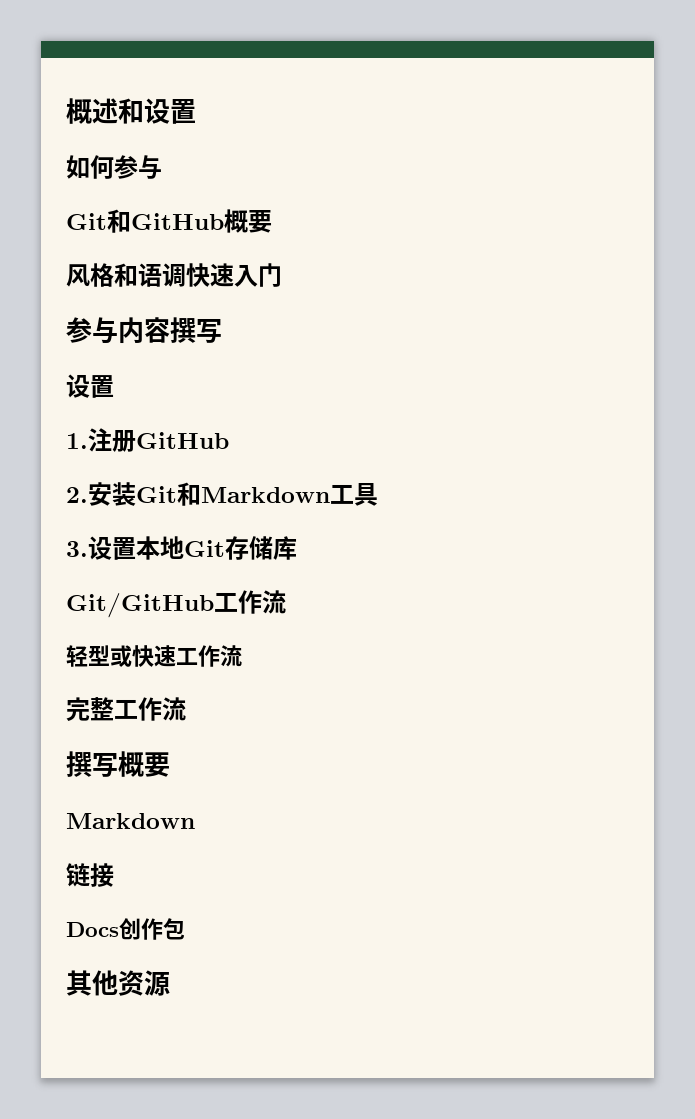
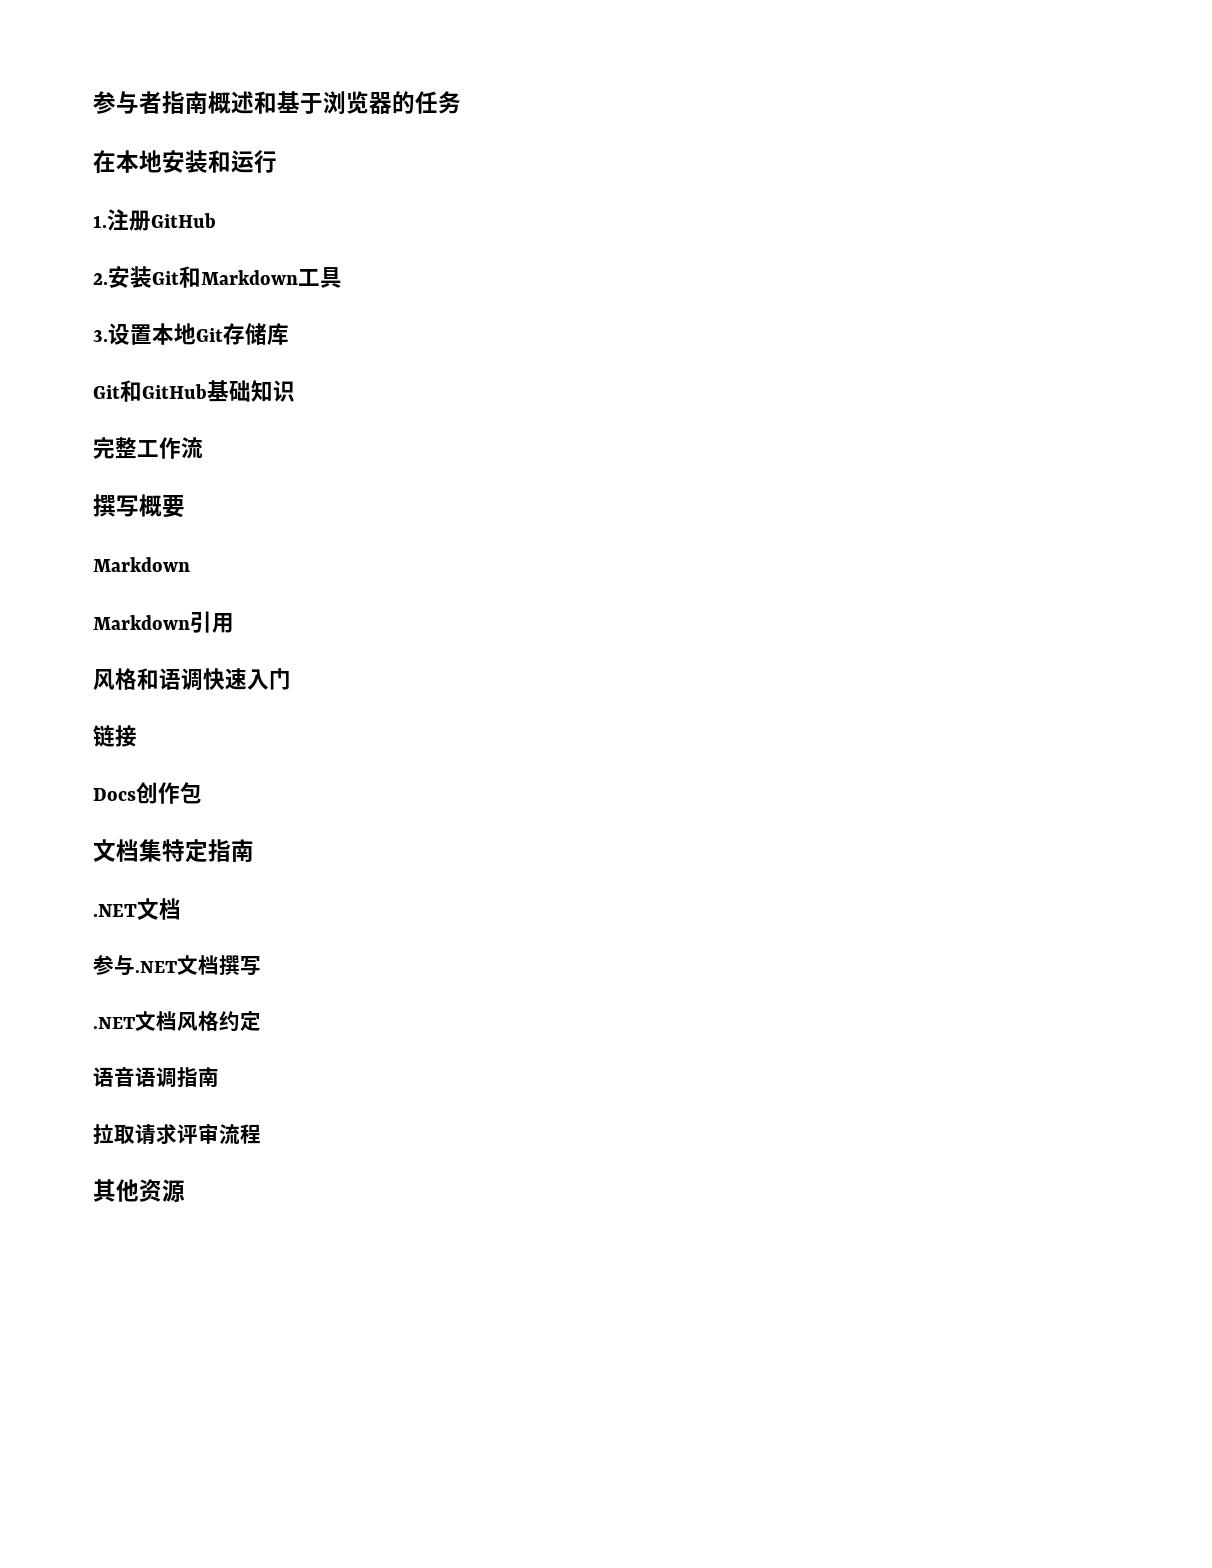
[66,98,196,124] [66,155,162,179] [66,209,272,233] [66,263,282,287] [66,317,222,344] [66,374,114,398] 概述和设置 // 如何参与 // Git和GitHub概要 // 风格和语调快速入门 // 参与内容撰写 // 设置 -> [93,91,461,115] [93,150,277,173] 参与者指南概述和基于浏览器的任务 // 在本地安装和运行
[66,590,286,618] [66,645,242,667] Git/GitHub工作流 // 轻型或快速工作流 -> [93,380,295,402] Git和GitHub基础知识
[66,863,114,887] [66,918,185,940] 链接 // Docs创作包 -> [93,611,234,633] [93,668,291,691] [93,725,137,747] [93,782,202,804] [93,839,254,863] [93,898,181,920] [93,955,261,976] [93,1011,261,1032] [93,1067,219,1088] [93,1123,261,1145] Markdown引用 // 风格和语调快速入门 // 链接 // Docs创作包 // 文档集特定指南 // .NET文档 // 参与.NET文档撰写 // .NET文档风格约定 // 语音语调指南 // 拉取请求评审流程

